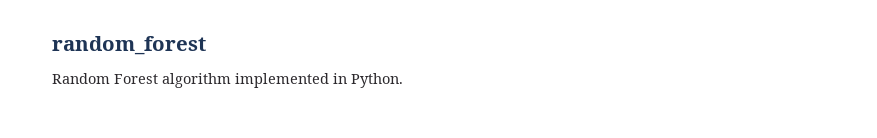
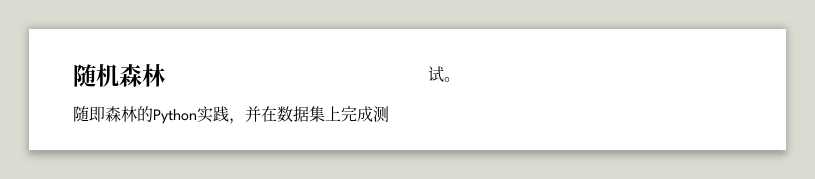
[52,36,206,55] [52,73,403,88] random_forest // Random Forest algorithm implemented in Python. -> [73,64,165,87] [73,106,389,124] [428,66,460,82] 随机森林 // 随即森林的Python实践，并在数据集上完成测试。

